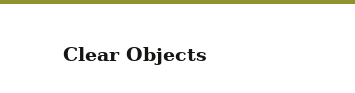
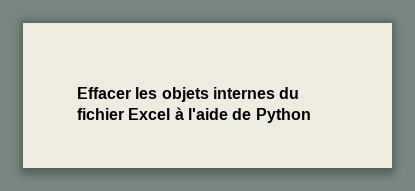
[63,47,207,65] Clear Objects -> [77,87,300,102] [77,107,311,123] Effacer les objets internes du fichier Excel à l'aide de Python

